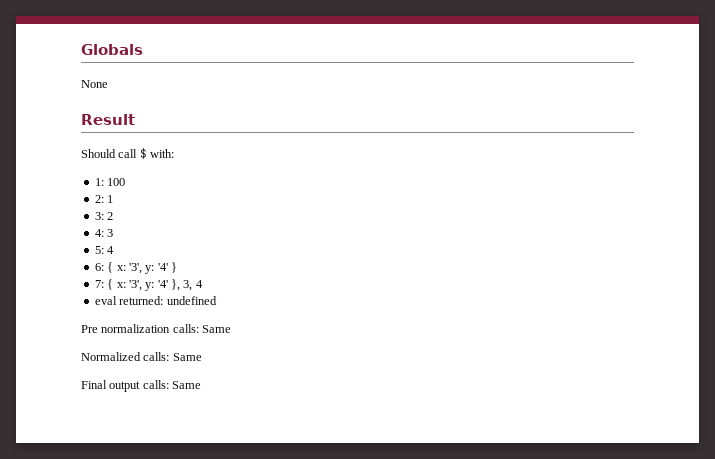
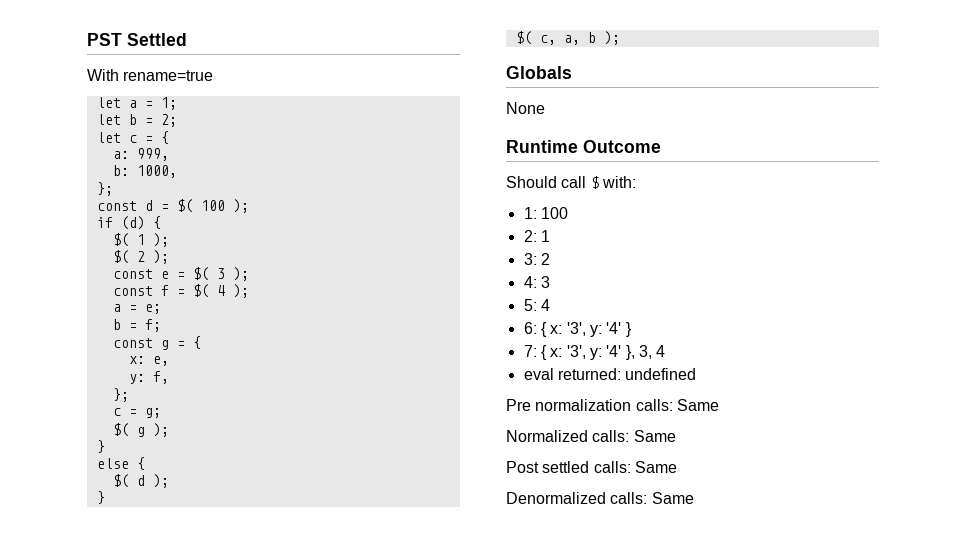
(81, 49) none -> [87,33,187,46] [87,69,214,81] [96,97,177,110] [96,114,177,127] [96,131,169,144] [112,148,169,161] [112,165,177,178] [96,182,113,196] [96,199,249,213] [96,216,161,230] [112,233,169,247] [112,250,169,264] [112,267,249,281] [112,284,249,298] [112,304,161,314] [112,319,161,332] [112,336,201,350] [128,356,169,366] [128,371,169,384] [112,388,129,402] [112,408,161,418] [112,423,169,437] [96,440,105,453] [96,457,145,470] [112,474,169,488] [96,491,105,504] [515,31,620,45] PST Settled // With rename=true // let a = 1; // let b = 2; // let c = { // a: 999, // b: 1000, // }; // const d = $( 100 ); // if (d) { // $( 1 ); // $( 2 ); // const e = $( 3 ); // const f = $( 4 ); // a = e; // b = f; // const g = { // x: e, // y: f, // }; // c = g; // $( g ); // } // else { // $( d ); // } // $( c, a, b ); //
[81,114,135,125] Result -> [506,140,661,153] Runtime Outcome
[81,380,202,392] Final output calls: Same -> [506,461,677,473] [506,492,694,504] Post settled calls: Same // Denormalized calls: Same

